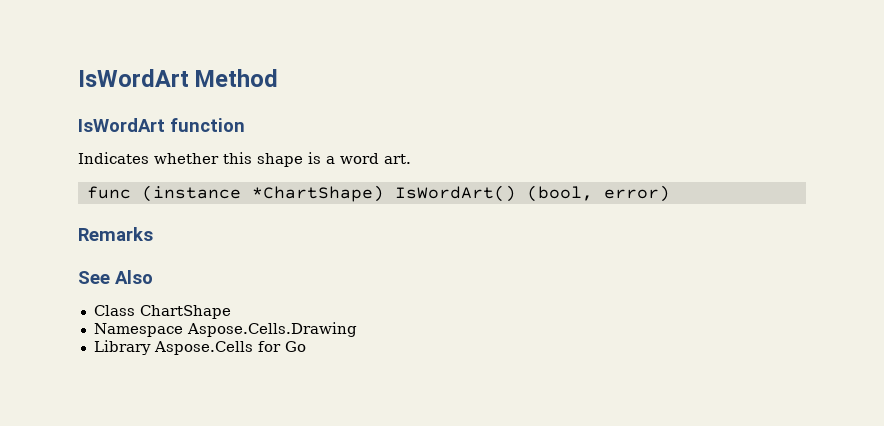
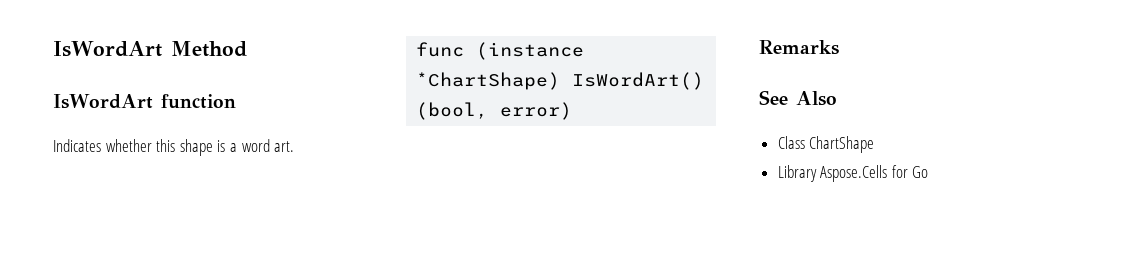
[93,322,357,337] // Namespace Aspose.Cells.Drawing -> (875, 144) none

